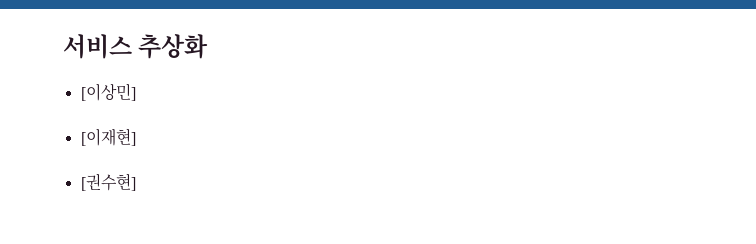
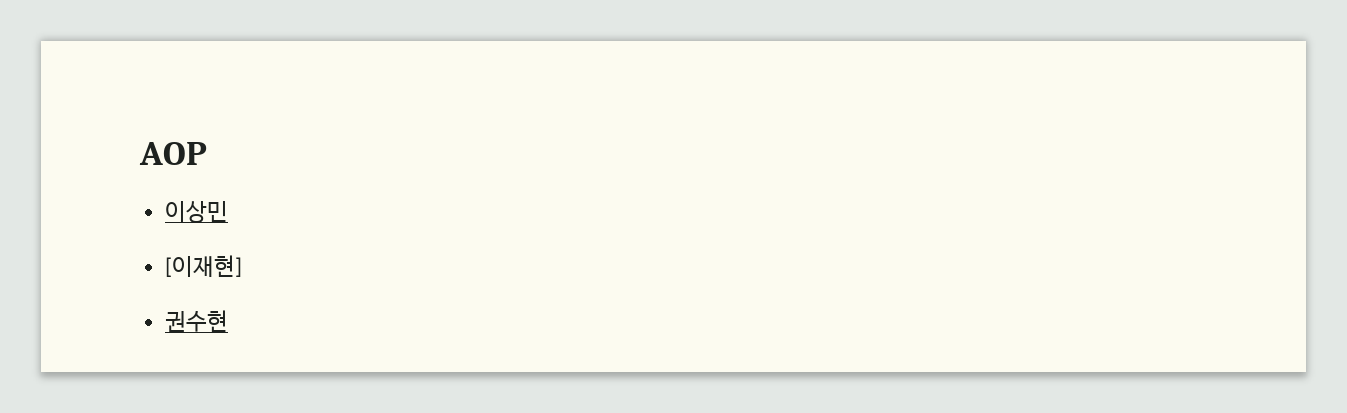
[63,34,209,59] [80,83,136,101] 서비스 추상화 // [이상민] -> [139,142,207,165] [165,201,229,223] AOP // 이상민
[80,173,136,191] [권수현] -> [165,310,229,332] 권수현

